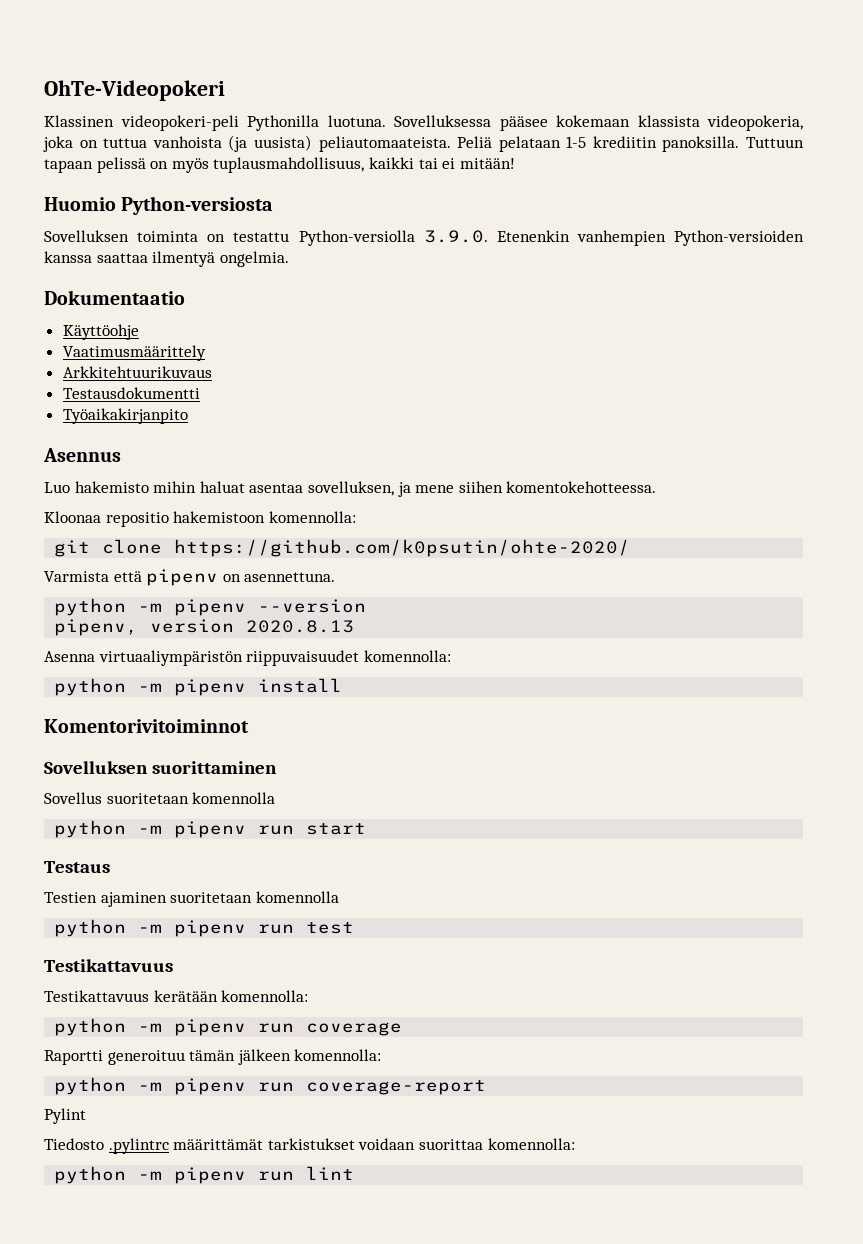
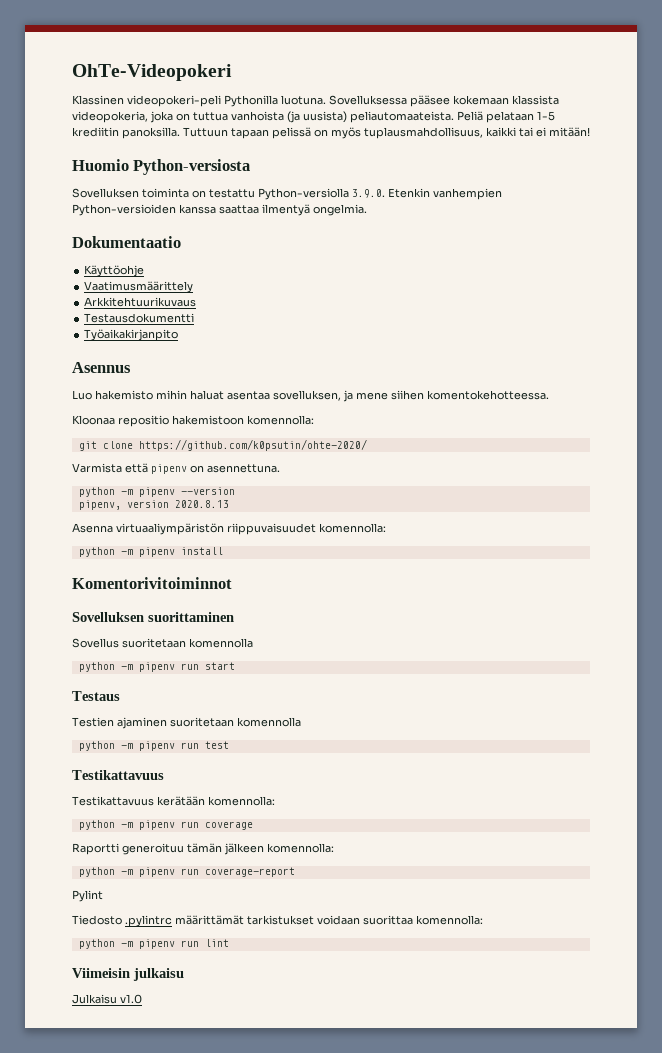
[496,230,570,242] Etenenkin -> [388,188,430,198] Etenkin
(355, 1173) none -> [72,968,184,981] [72,994,142,1004] // Viimeisin julkaisu // Julkaisu v1.0

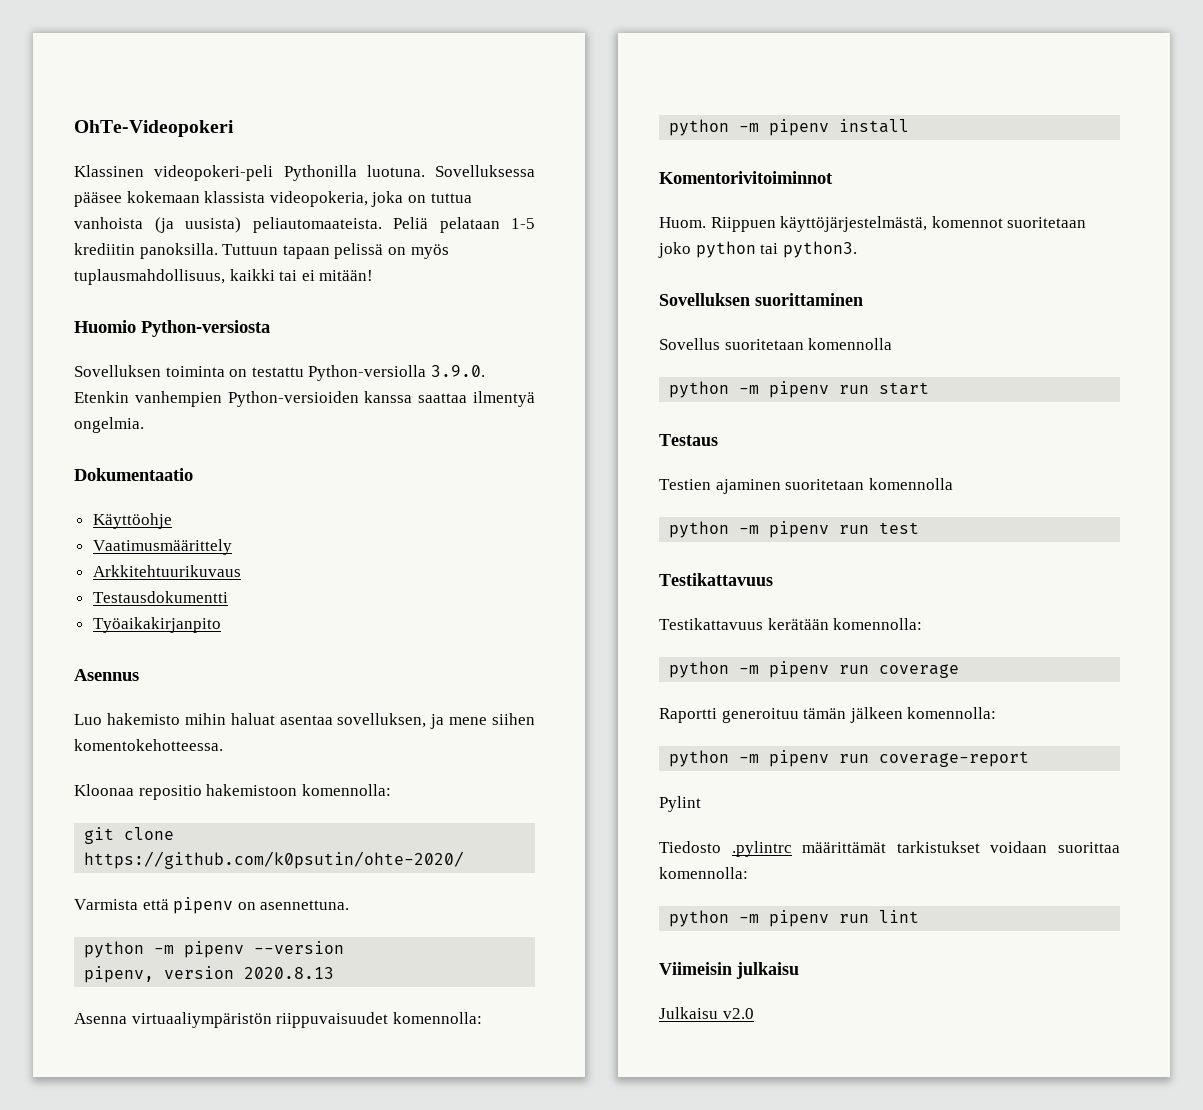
(232, 583) none -> [659,216,1087,232] [658,241,857,258] // Huom. Riippuen käyttöjärjestelmästä, komennot suoritetaan joko python tai python3.
[120,994,142,1004] v1.0 -> [722,1008,754,1019] v2.0

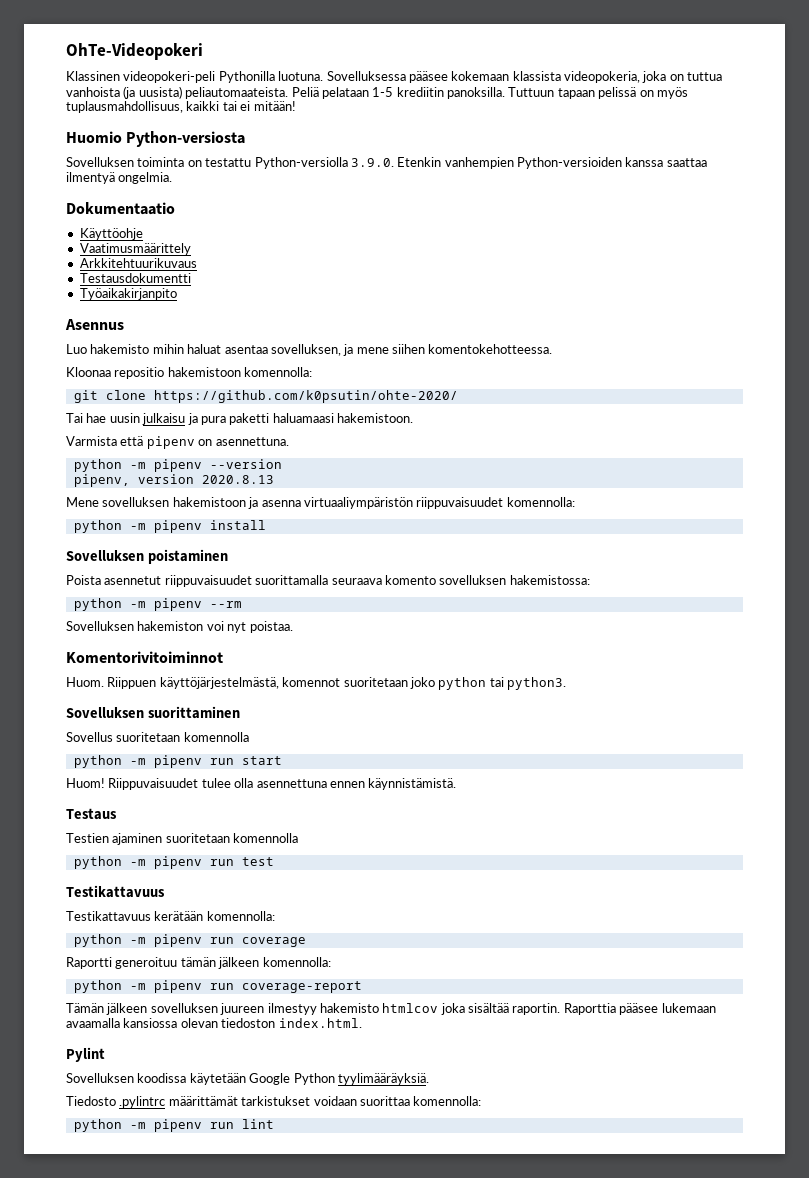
(465, 860) none -> [66,413,413,425] // Tai hae uusin julkaisu ja pura paketti haluamaasi hakemistoon.
[74,1013,127,1024] Asenna -> [66,497,301,509] Mene sovelluksen hakemistoon ja asenna
(910, 126) none -> [66,549,228,564] [66,575,590,587] [73,598,242,611] [66,621,293,633] // Sovelluksen poistaminen // Poista asennetut riippuvaisuudet suorittamalla seuraava komento sovelluksen hakemistossa: // python -m pipenv --rm // Sovelluksen hakemiston voi nyt poistaa.
(930, 388) none -> [66,778,457,790] // Huom! Riippuvaisuudet tulee olla asennettuna ennen käynnistämistä.
[659,796,701,812] Pylint -> [66,1003,716,1015] [66,1018,362,1028] [66,1047,105,1062] [66,1073,429,1085] Tämän jälkeen sovelluksen juureen ilmestyy hakemisto htmlcov joka sisältää raportin. Raporttia pääsee lukemaan avaamalla kansiossa olevan tiedoston index.html. // Pylint // Sovelluksen koodissa käytetään Google Python tyylimääräyksiä.
[659,962,799,979] [659,1007,754,1019] // Viimeisin julkaisu // Julkaisu v2.0 -> (274, 1124) none

